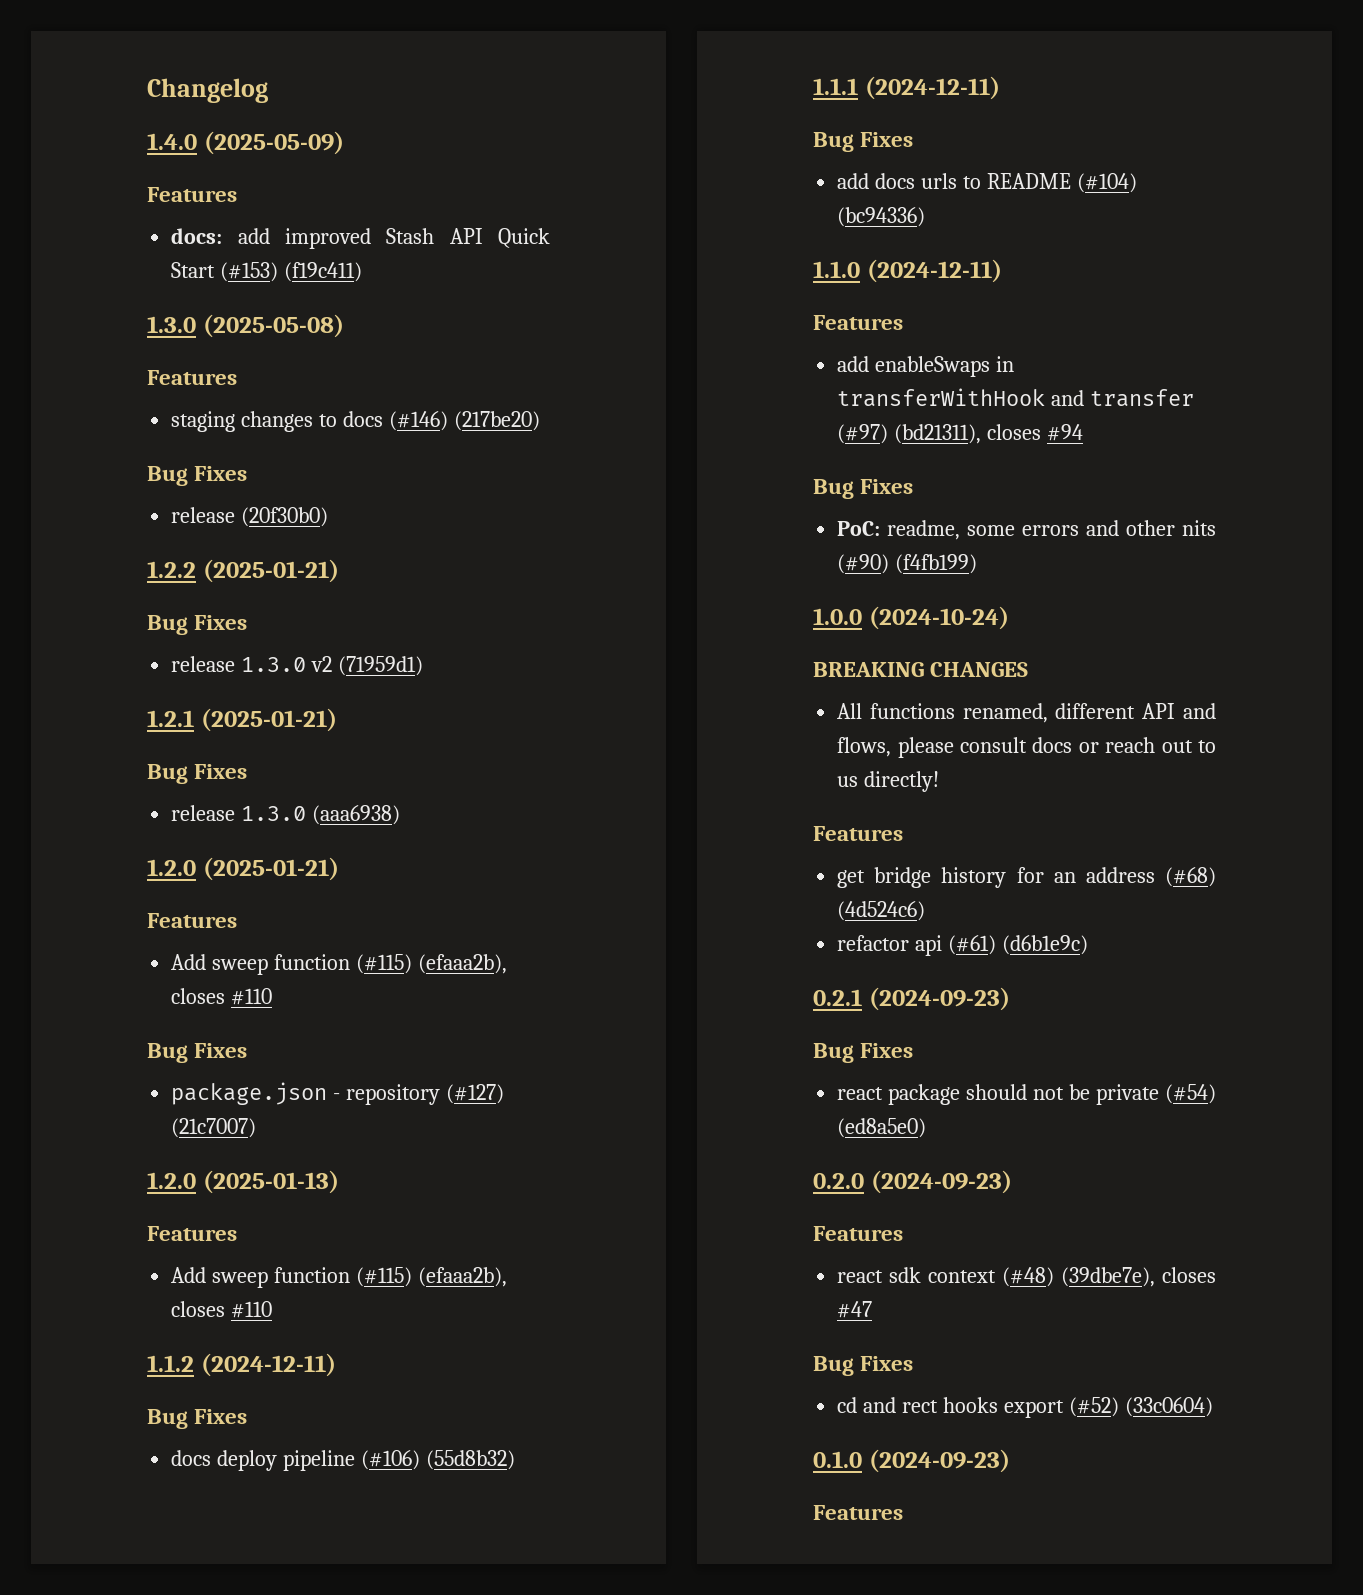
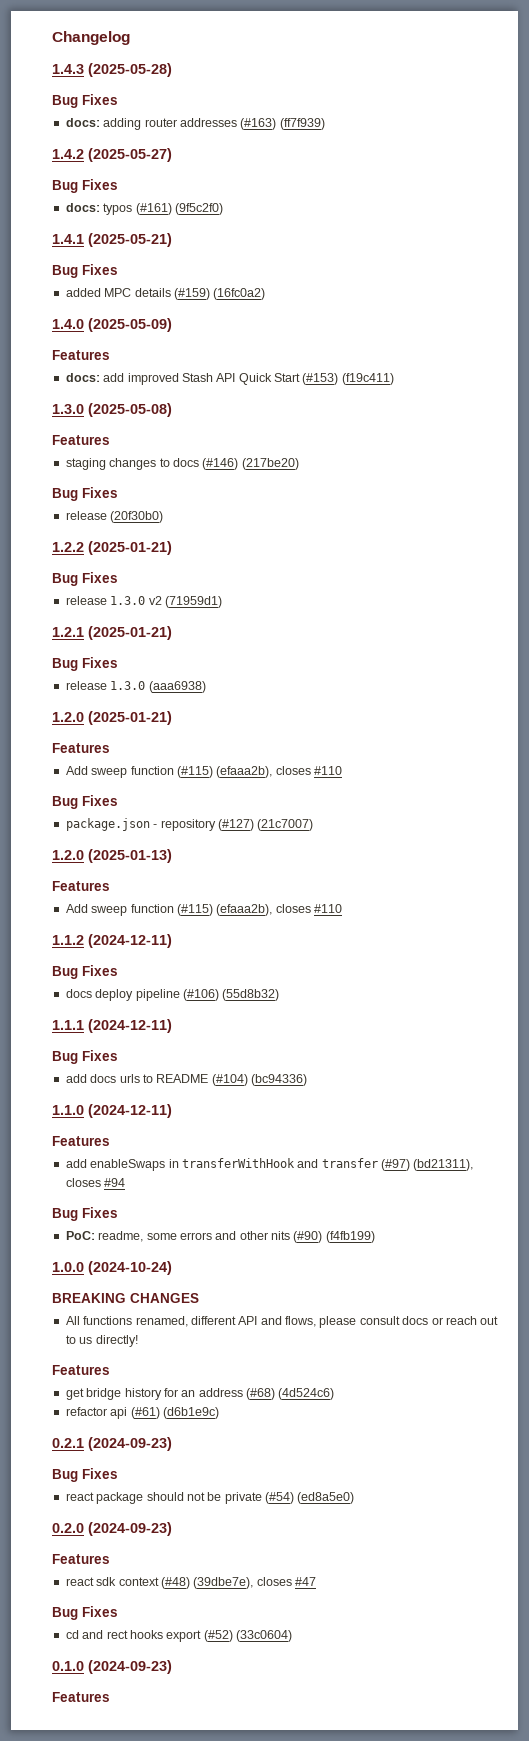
(268, 90) none -> [52,63,172,77] [52,94,118,108] [65,118,325,130] [52,148,172,162] [52,179,118,193] [65,203,223,215] [52,233,172,247] [52,264,118,278] [65,288,266,300] // 1.4.3 (2025-05-28) // Bug Fixes // docs: adding router addresses (#163) (ff7f939) // 1.4.2 (2025-05-27) // Bug Fixes // docs: typos (#161) (9f5c2f0) // 1.4.1 (2025-05-21) // Bug Fixes // added MPC details (#159) (16fc0a2)

